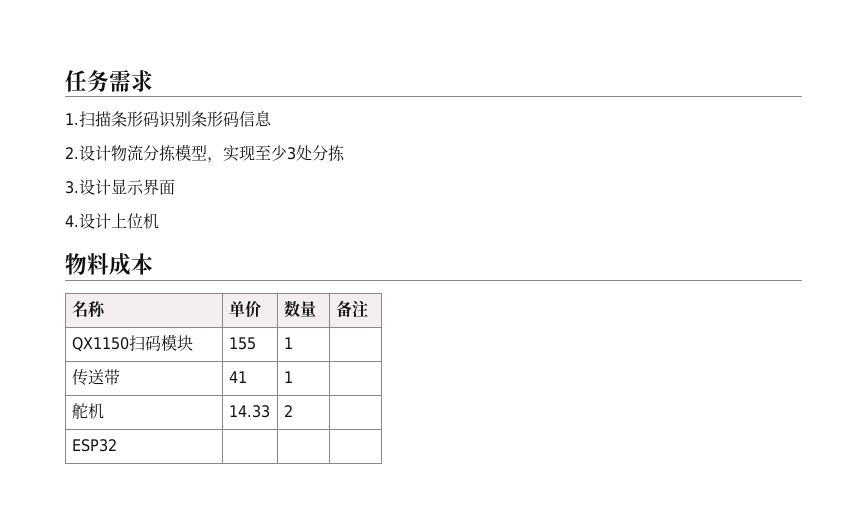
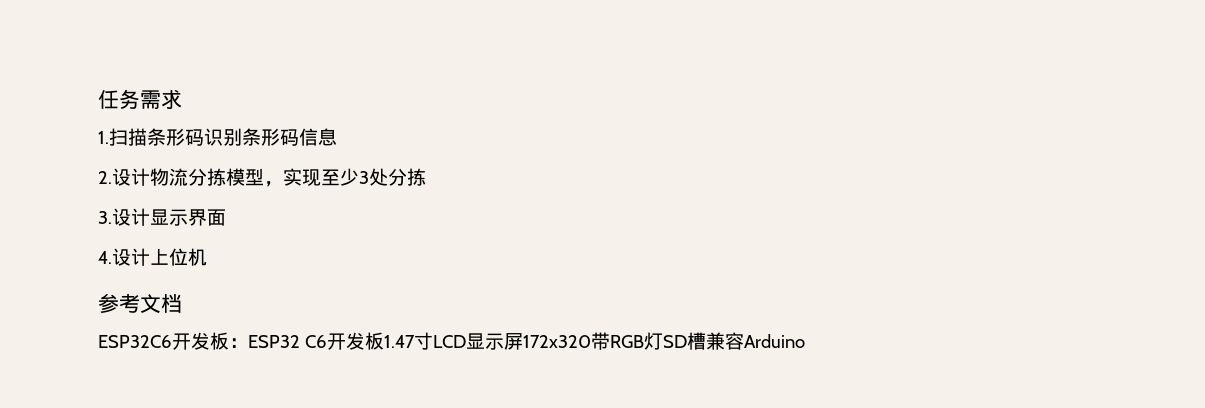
[65,253,153,276] [71,300,106,318] [228,301,261,317] [283,300,316,318] [335,300,368,318] [71,334,193,352] [228,337,256,350] [283,337,293,349] [71,369,120,386] [228,371,247,383] [283,371,293,383] [71,403,104,419] [228,405,270,418] [283,405,293,417] [71,439,117,452] 物料成本 // 名称 | 单价 | 数量 | 备注 // QX1150扫码模块 | 155 | 1 | // 传送带 | 41 | 1 | // 舵机 | 14.33 | 2 | // ESP32 | | | -> [98,293,182,314] [98,332,805,350] 参考文档 // ESP32C6开发板：ESP32 C6开发板1.47寸LCD显示屏172x320带RGB灯SD槽兼容Arduino

